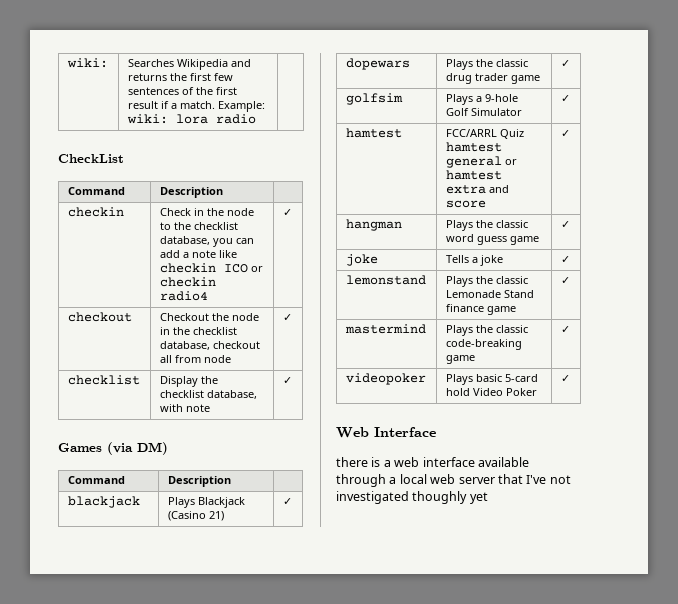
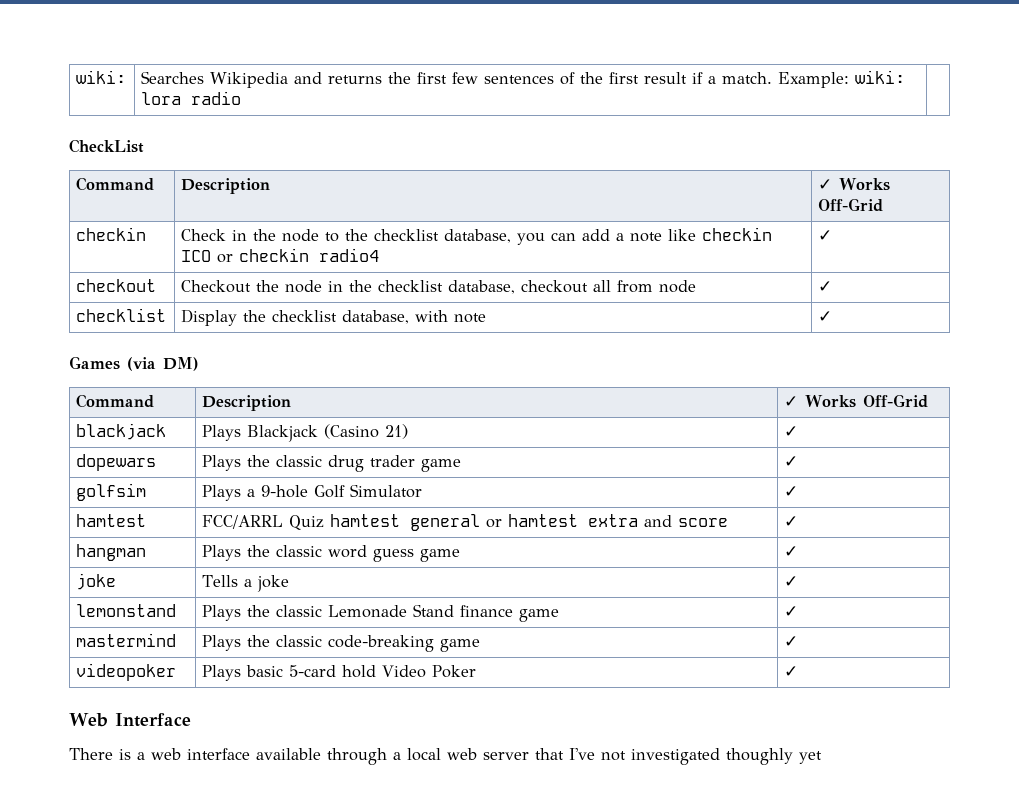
(223, 192) none -> [818,178,891,191] [818,198,884,212] ✓ Works Off-Grid
(231, 481) none -> [784,394,929,408] ✓ Works Off-Grid
[336,457,368,467] there -> [69,748,113,760] There

